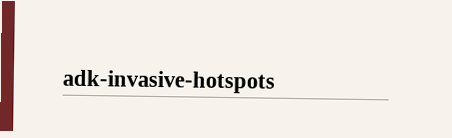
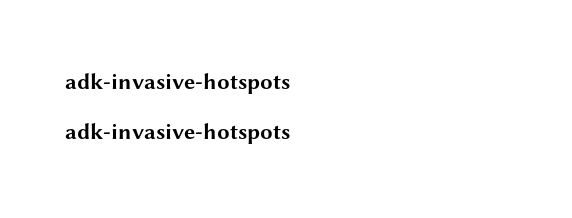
[62,69,275,94] adk-invasive-hotspots -> [65,73,290,94] [65,123,290,144] adk-invasive-hotspots // adk-invasive-hotspots

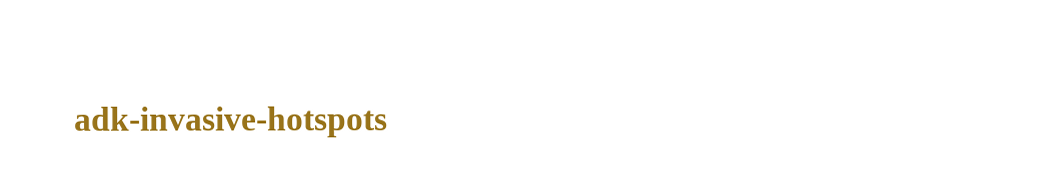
[65,73,290,94] [65,123,290,144] adk-invasive-hotspots // adk-invasive-hotspots -> [74,106,388,138] adk-invasive-hotspots

